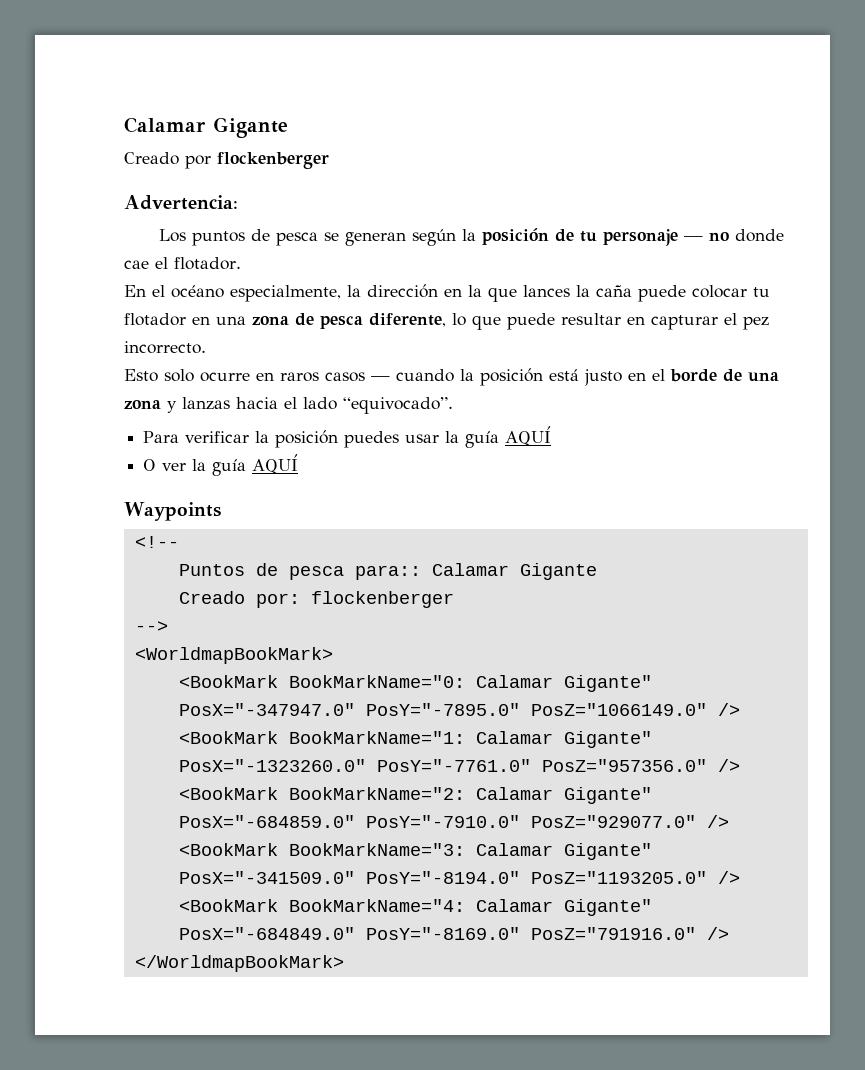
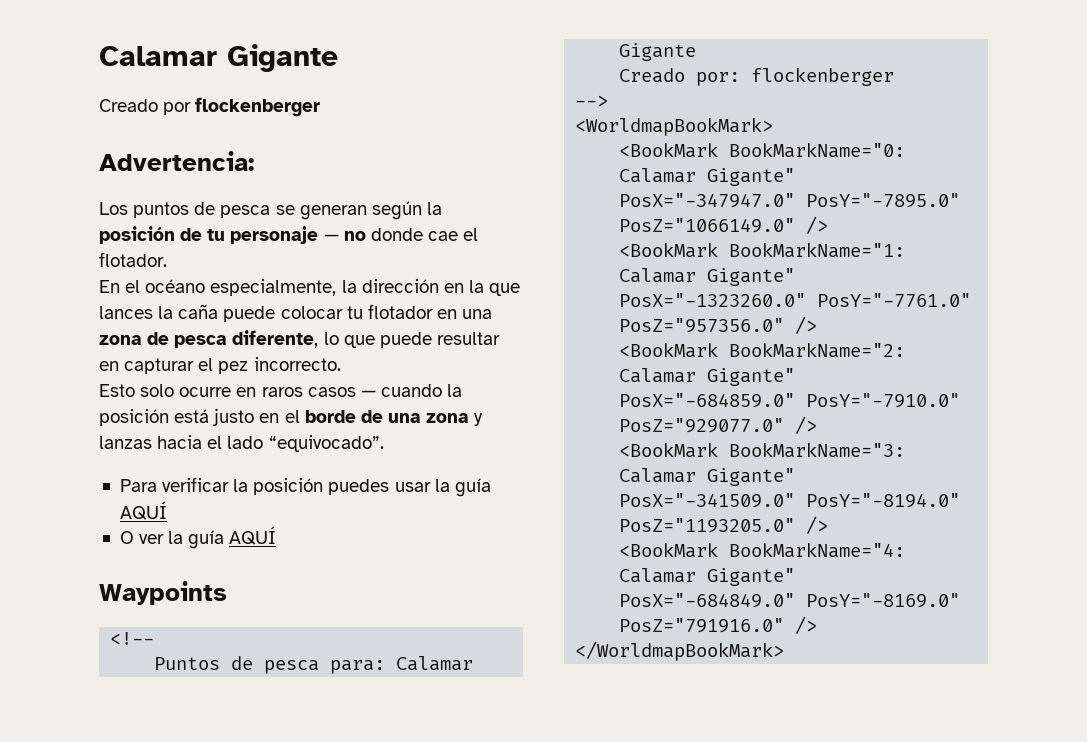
[354,565,421,580] para:: -> [330,660,386,674] para:

